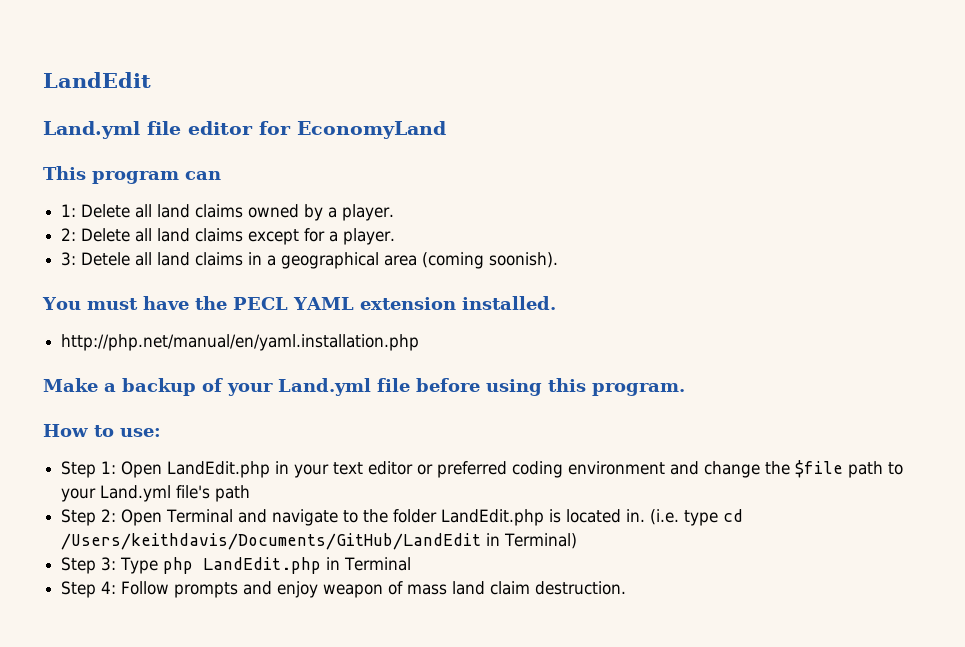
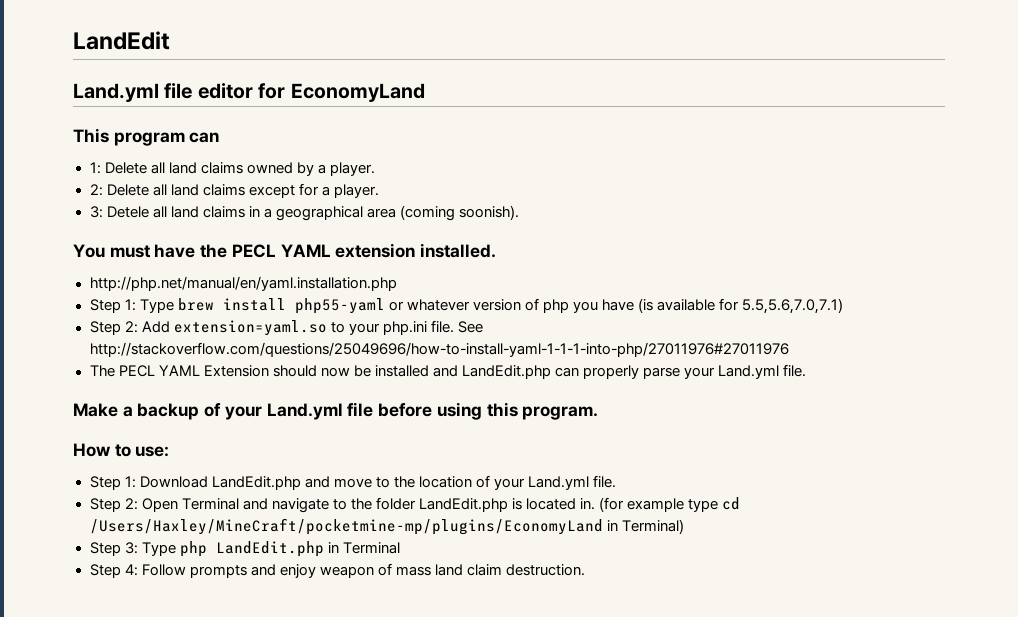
(420, 342) none -> [89,298,844,314] [89,320,483,336] [89,342,789,357] [89,364,807,379] // Step 1: Type brew install php55-yaml or whatever version of php you have (is available for 5.5,5.6,7.0,7.1) // Step 2: Add extension=yaml.so to your php.ini file. See http://stackoverflow.com/questions/25049696/how-to-install-yaml-1-1-1-into-php/27011976#27011976 // The PECL YAML Extension should now be installed and LandEdit.php can properly parse your Land.yml file.
[121,460,904,478] [61,485,251,502] Open LandEdit.php in your text editor or preferred coding environment and change the $file path to your Land.yml file's path -> [139,475,617,490] Download LandEdit.php and move to the location of your Land.yml file.
[650,509,680,525] (i.e. -> [599,497,685,512] (for example
[61,533,482,550] /Users/keithdavis/Documents/GitHub/LandEdit -> [89,518,603,535] /Users/Haxley/MineCraft/pocketmine-mp/plugins/EconomyLand

